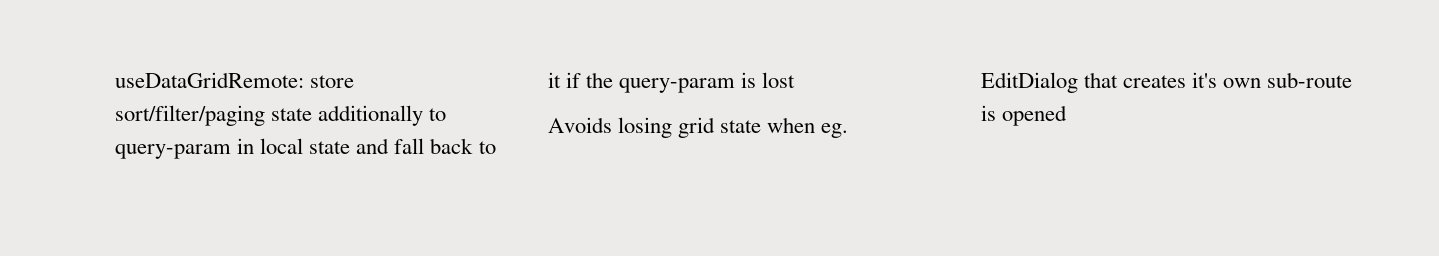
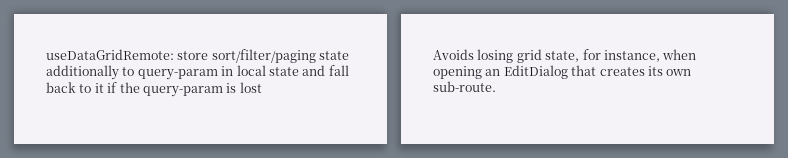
[720,117,849,138] [981,72,1353,93] [981,105,1068,126] state when eg. EditDialog that creates it's own sub-route is opened -> [545,49,697,62] [433,65,692,79] [433,81,496,92] state, for instance, when opening an EditDialog that creates its own sub-route.

